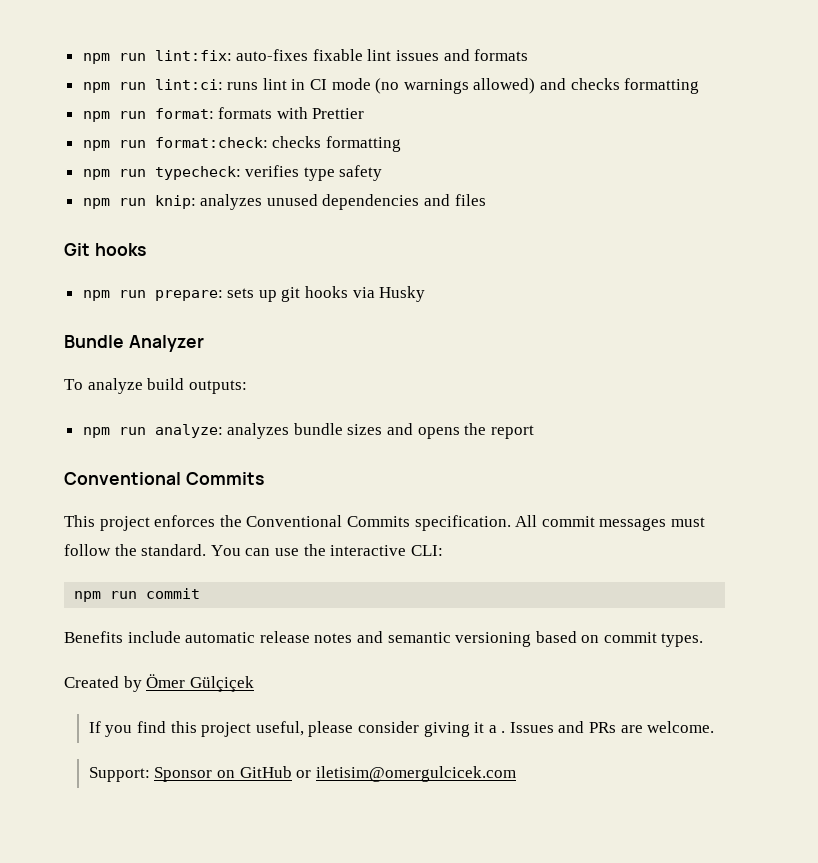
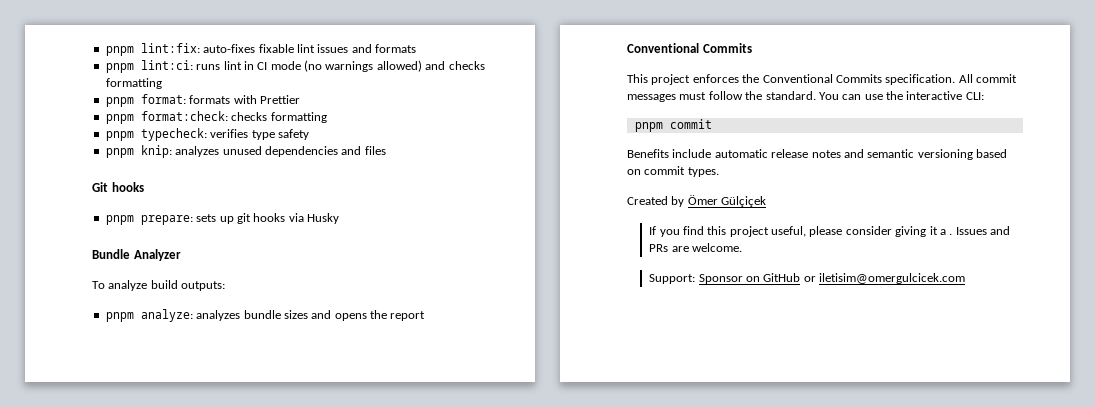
[82,53,146,64] npm run -> [105,46,134,56] pnpm
[82,82,146,93] npm run -> [105,63,134,73] pnpm
[82,111,146,122] npm run -> [105,97,134,107] pnpm
[82,140,146,151] npm run -> [105,114,134,124] pnpm
[82,169,146,180] npm run -> [105,131,134,141] pnpm
[82,198,146,209] npm run -> [105,148,134,158] pnpm
[82,290,146,301] npm run -> [105,215,134,225] pnpm
[82,427,146,438] npm run -> [105,312,134,322] pnpm
[74,591,138,602] npm run -> [634,122,663,132] pnpm

